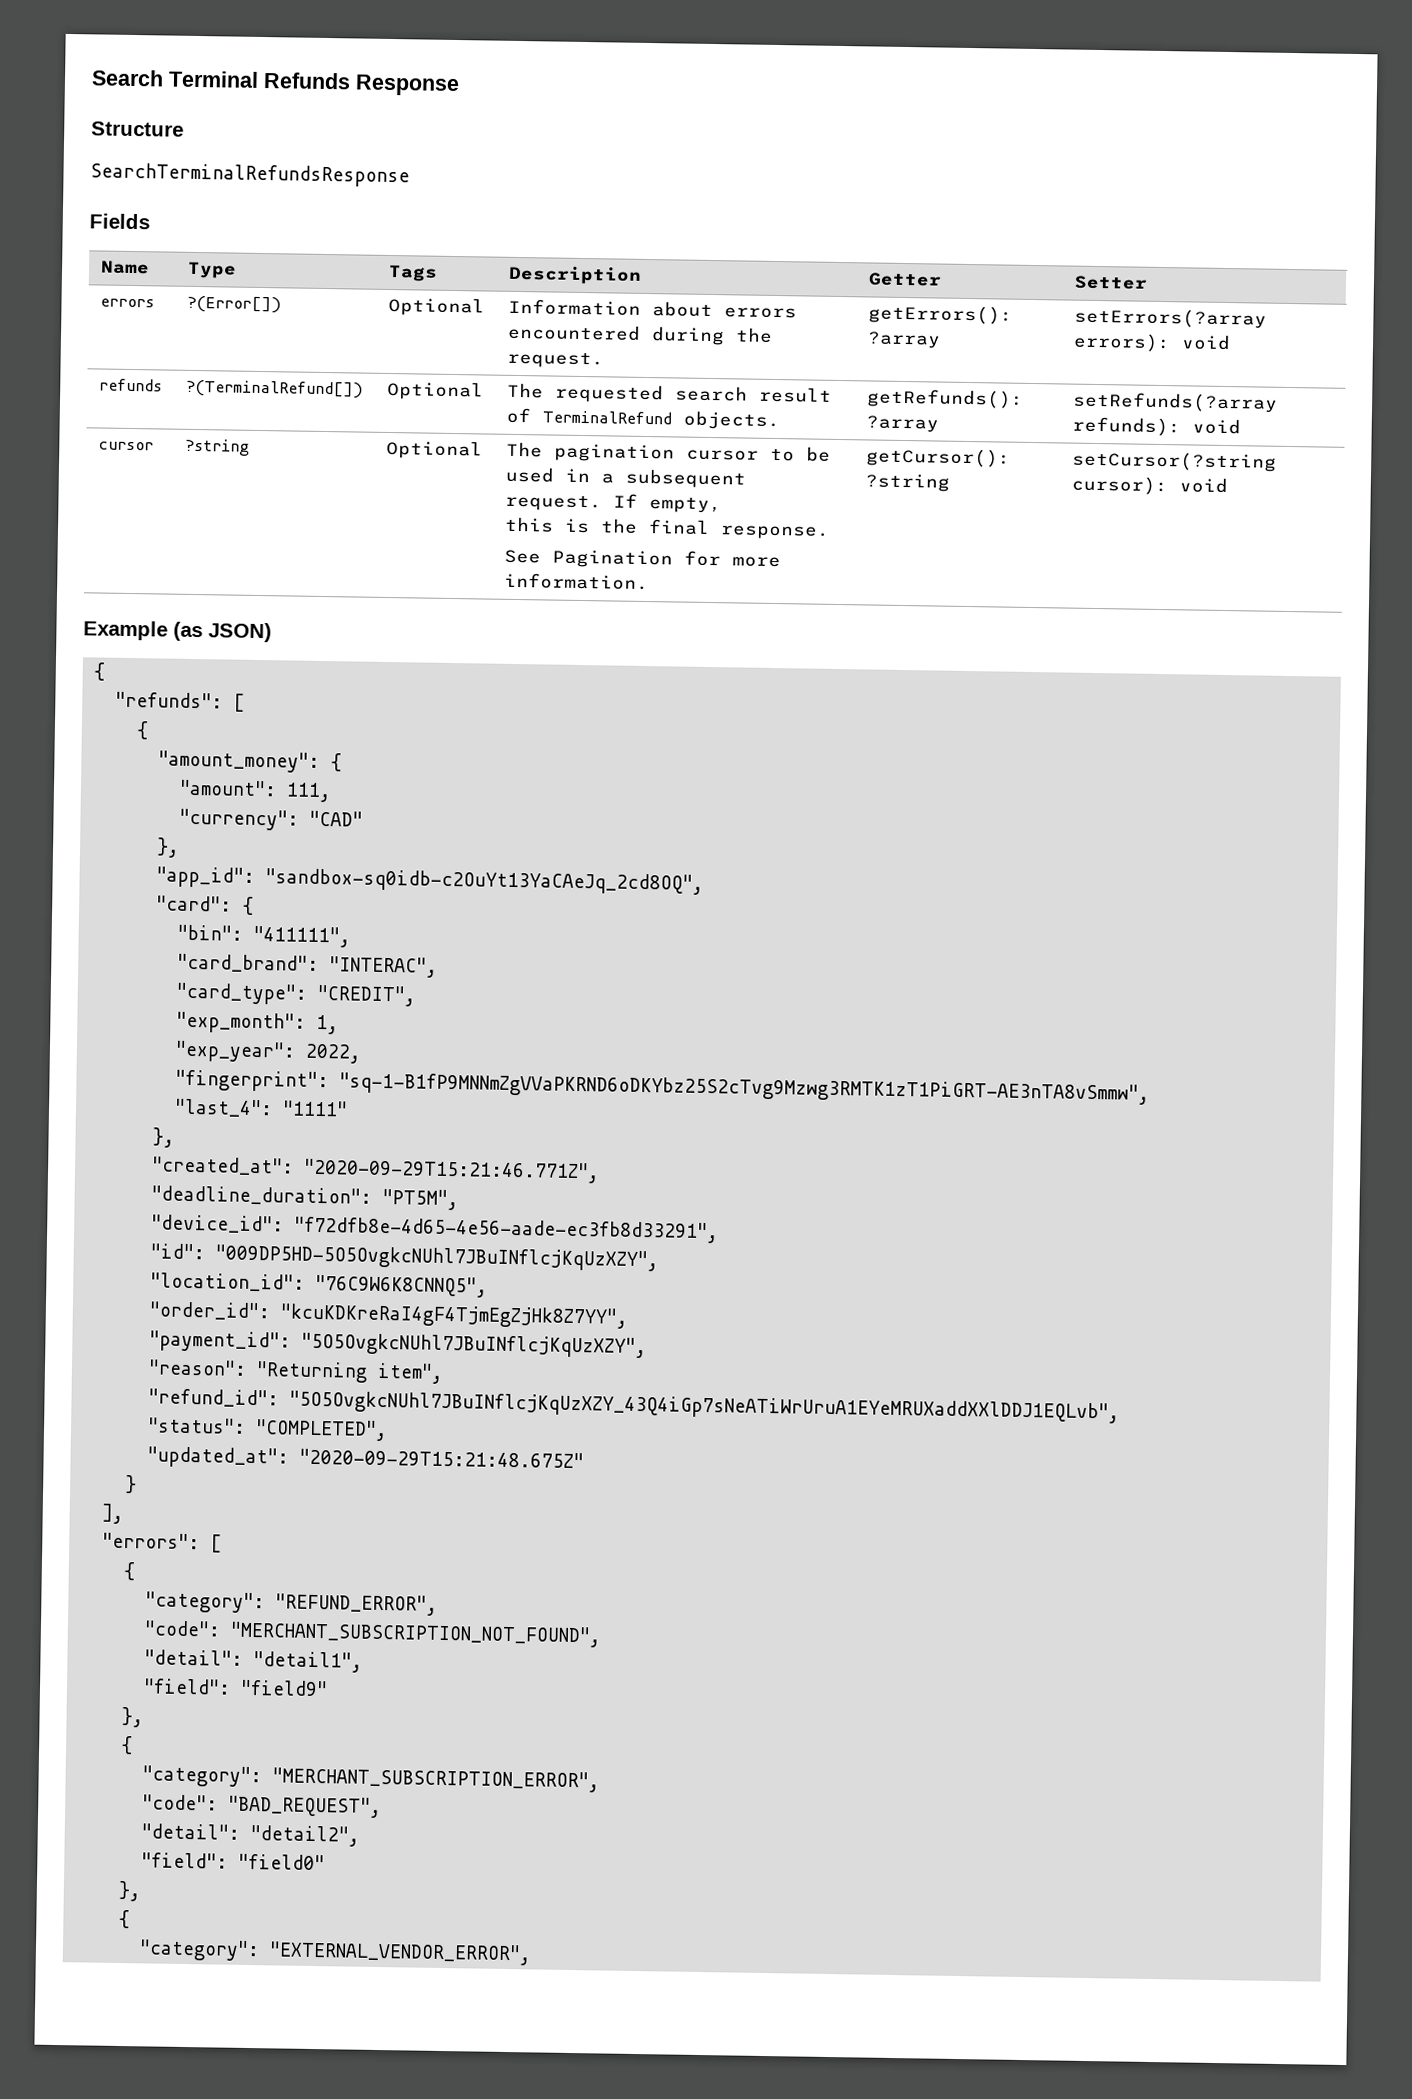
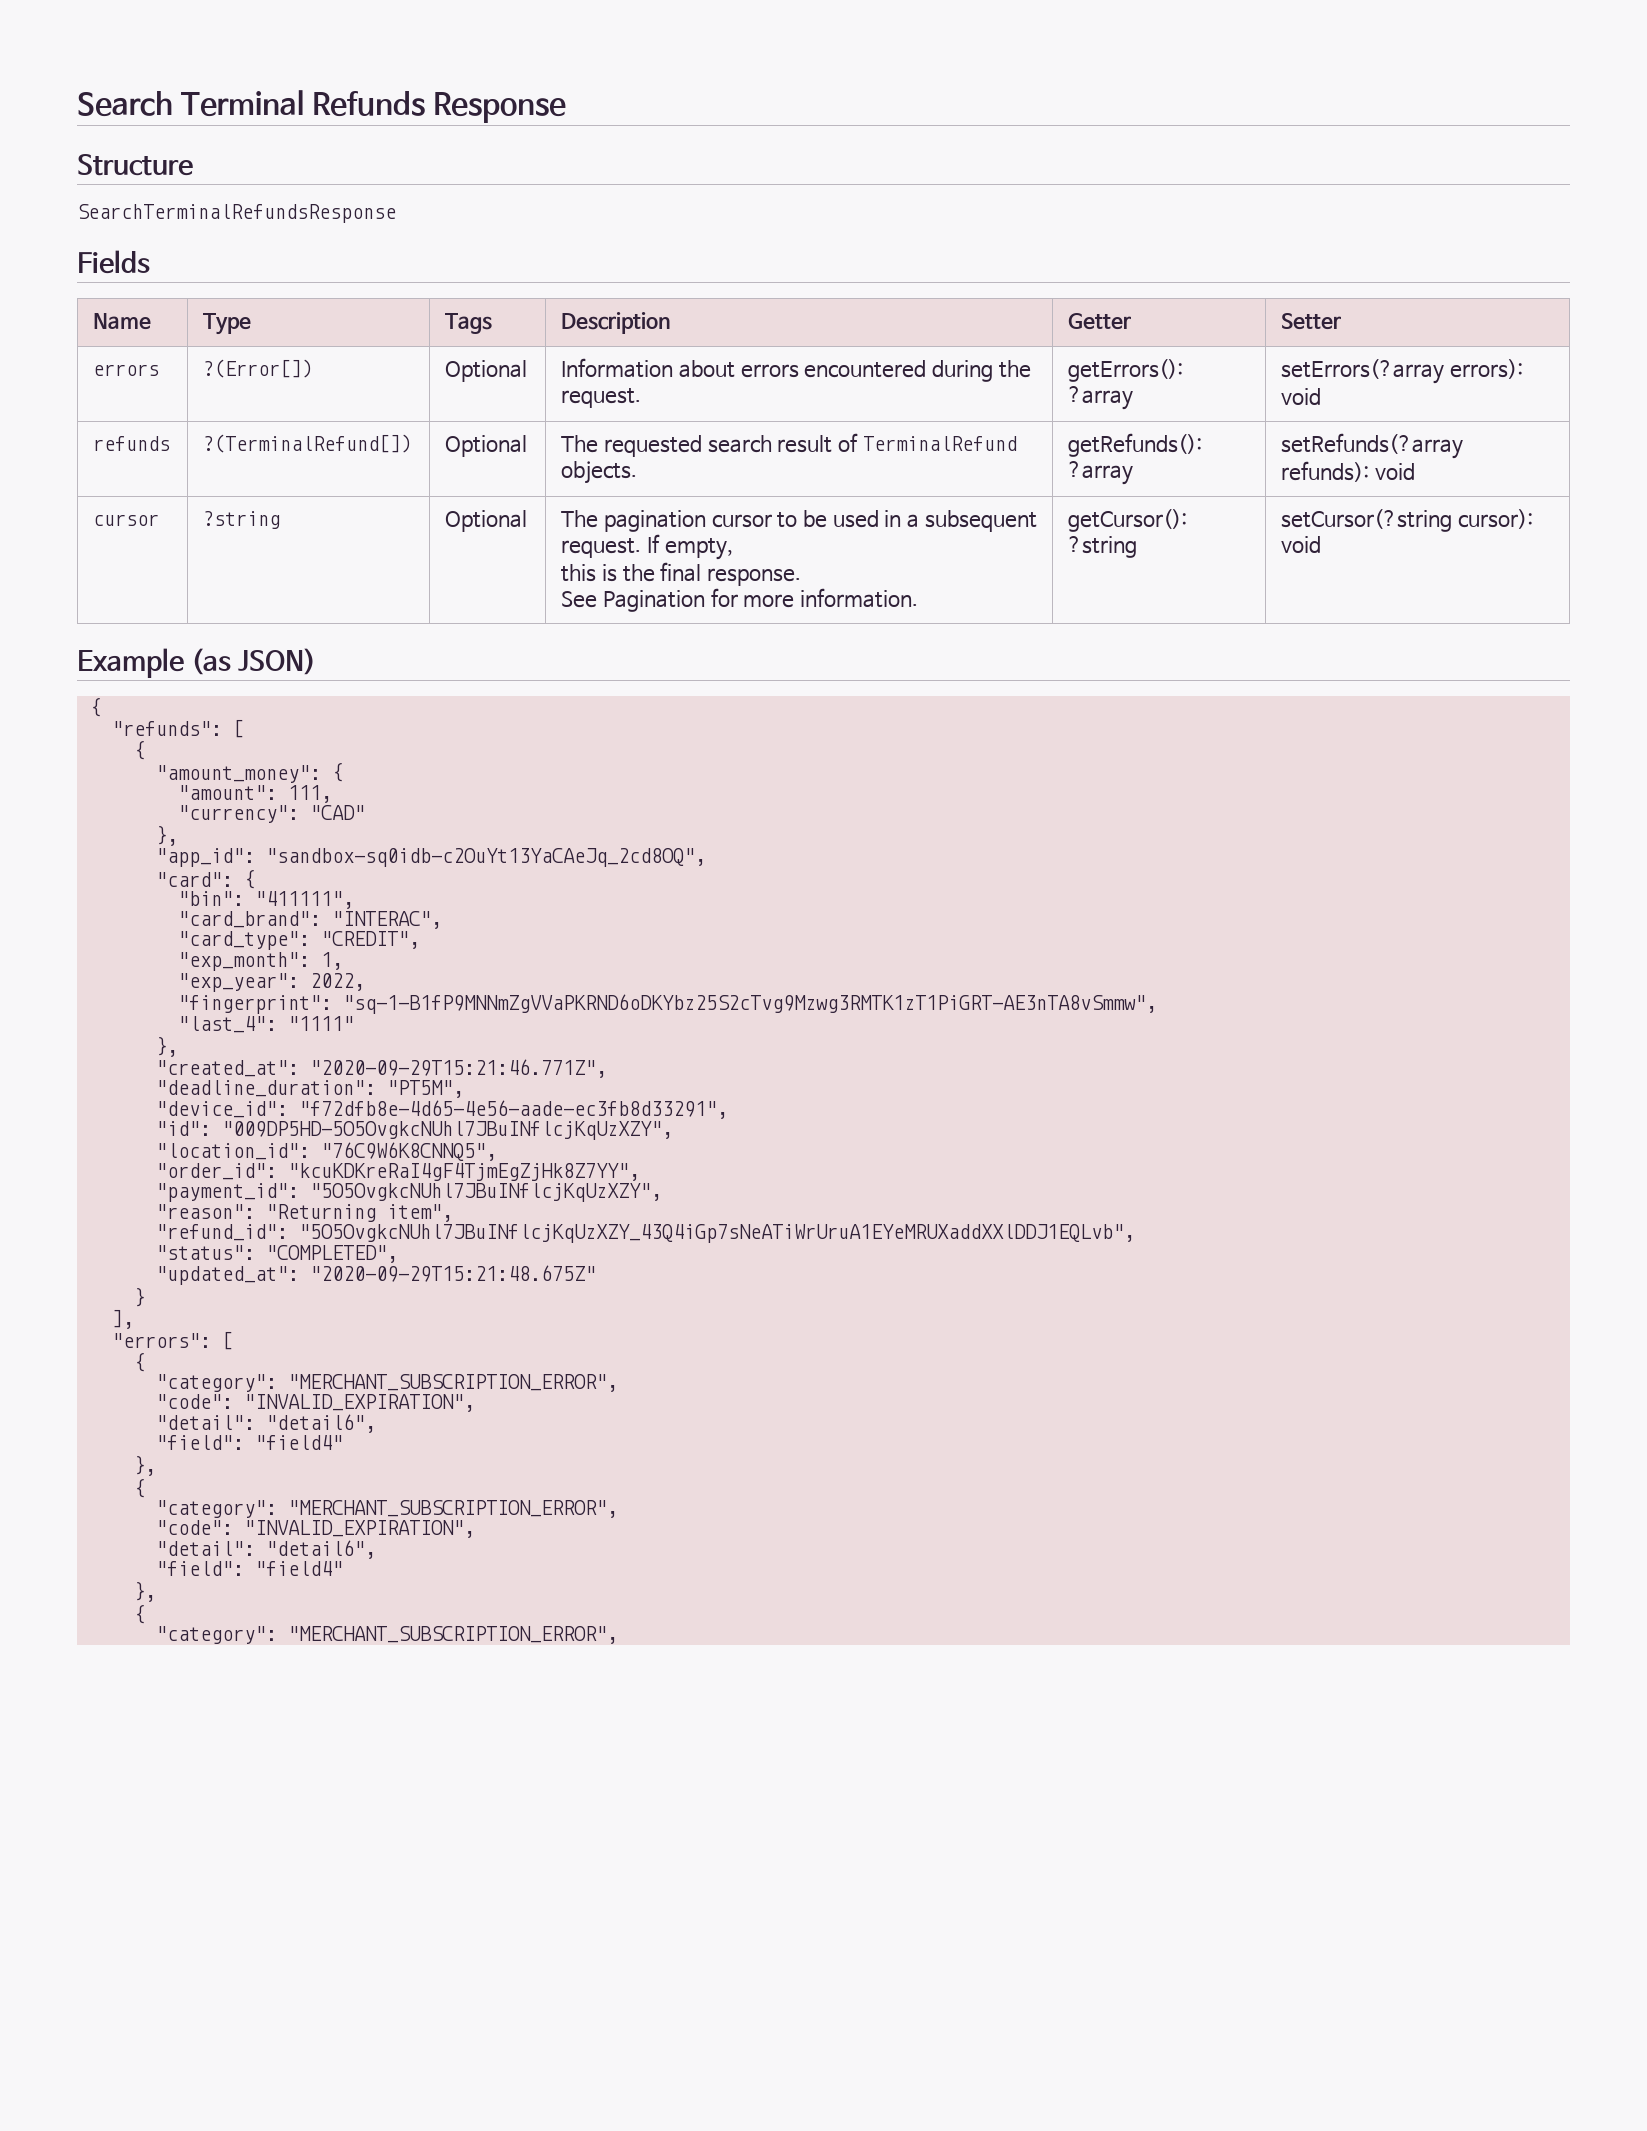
[275,1593,439,1616] [144,1620,603,1648] [144,1649,364,1673] [143,1678,329,1697] "REFUND_ERROR", // "code": "MERCHANT_SUBSCRIPTION_NOT_FOUND", // "detail": "detail1", // "field": "field9" -> [287,1374,618,1392] [155,1394,475,1412] [155,1414,376,1433] [155,1435,343,1450] "MERCHANT_SUBSCRIPTION_ERROR", // "code": "INVALID_EXPIRATION", // "detail": "detail6", // "field": "field4"
[228,1795,383,1819] [141,1823,361,1847] [141,1852,326,1871] [118,1880,143,1902] [118,1909,131,1929] [139,1939,533,1966] "BAD_REQUEST", // "detail": "detail2", // "field": "field0" // }, // { // "category": "EXTERNAL_VENDOR_ERROR", -> [243,1520,475,1538] [155,1540,376,1559] [155,1561,343,1576] [133,1581,156,1602] [133,1604,145,1624] [155,1626,618,1644] "INVALID_EXPIRATION", // "detail": "detail6", // "field": "field4" // }, // { // "category": "MERCHANT_SUBSCRIPTION_ERROR",

